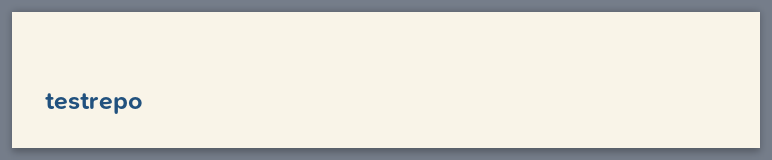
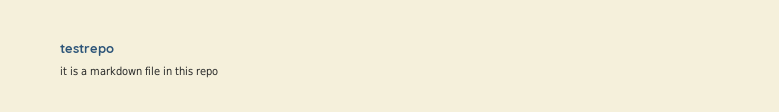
(143, 103) none -> [60,66,218,78] // it is a markdown file in this repo

